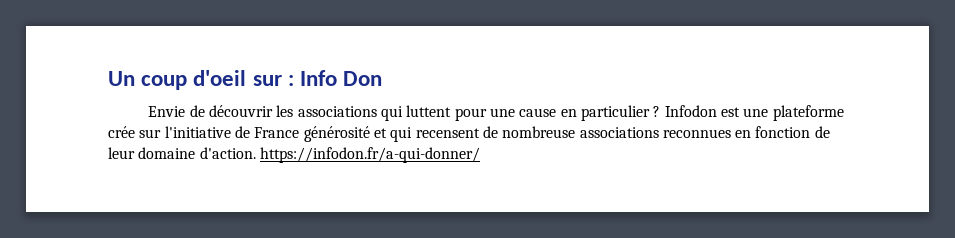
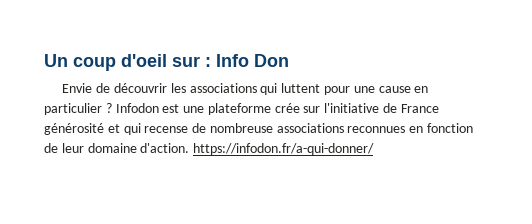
[415,128,480,138] recensent -> [144,126,189,133] recense

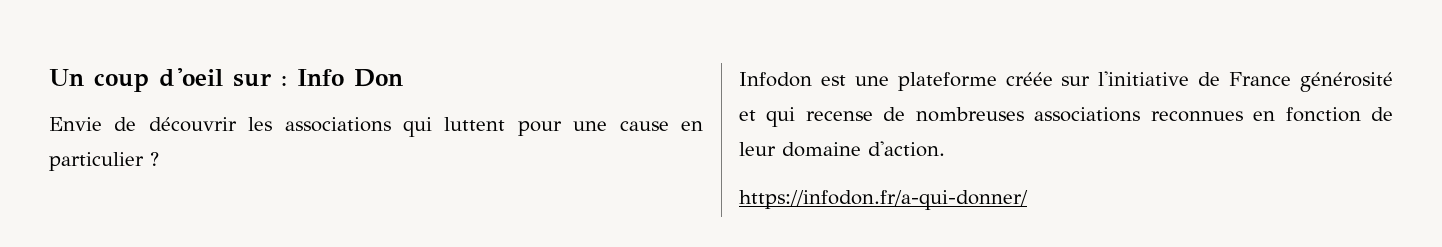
(112, 108) none -> (159, 159) //
[274,103,300,113] crée -> [1005,72,1053,86] créée
[209,123,273,133] nombreuse -> [915,107,1024,122] nombreuses
(190, 148) none -> (945, 149) //

